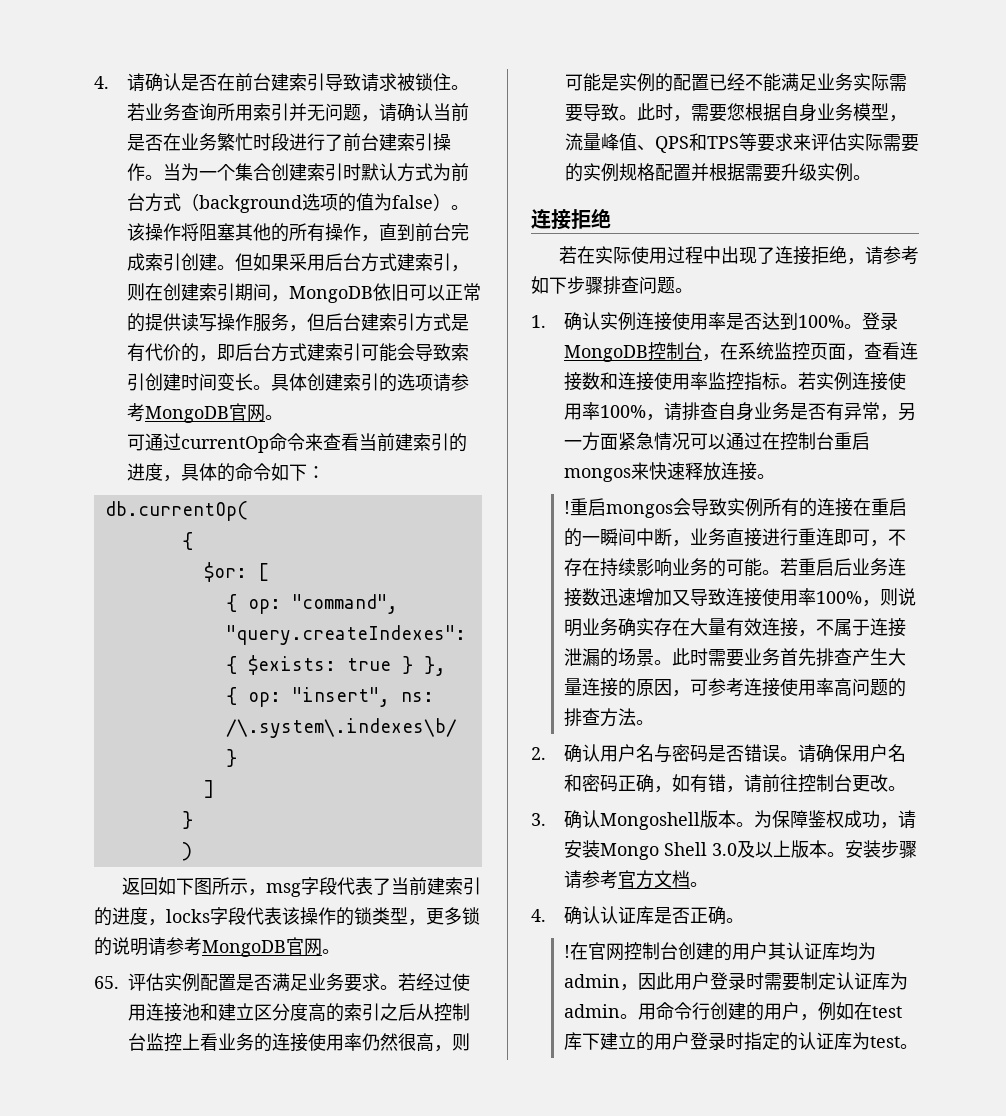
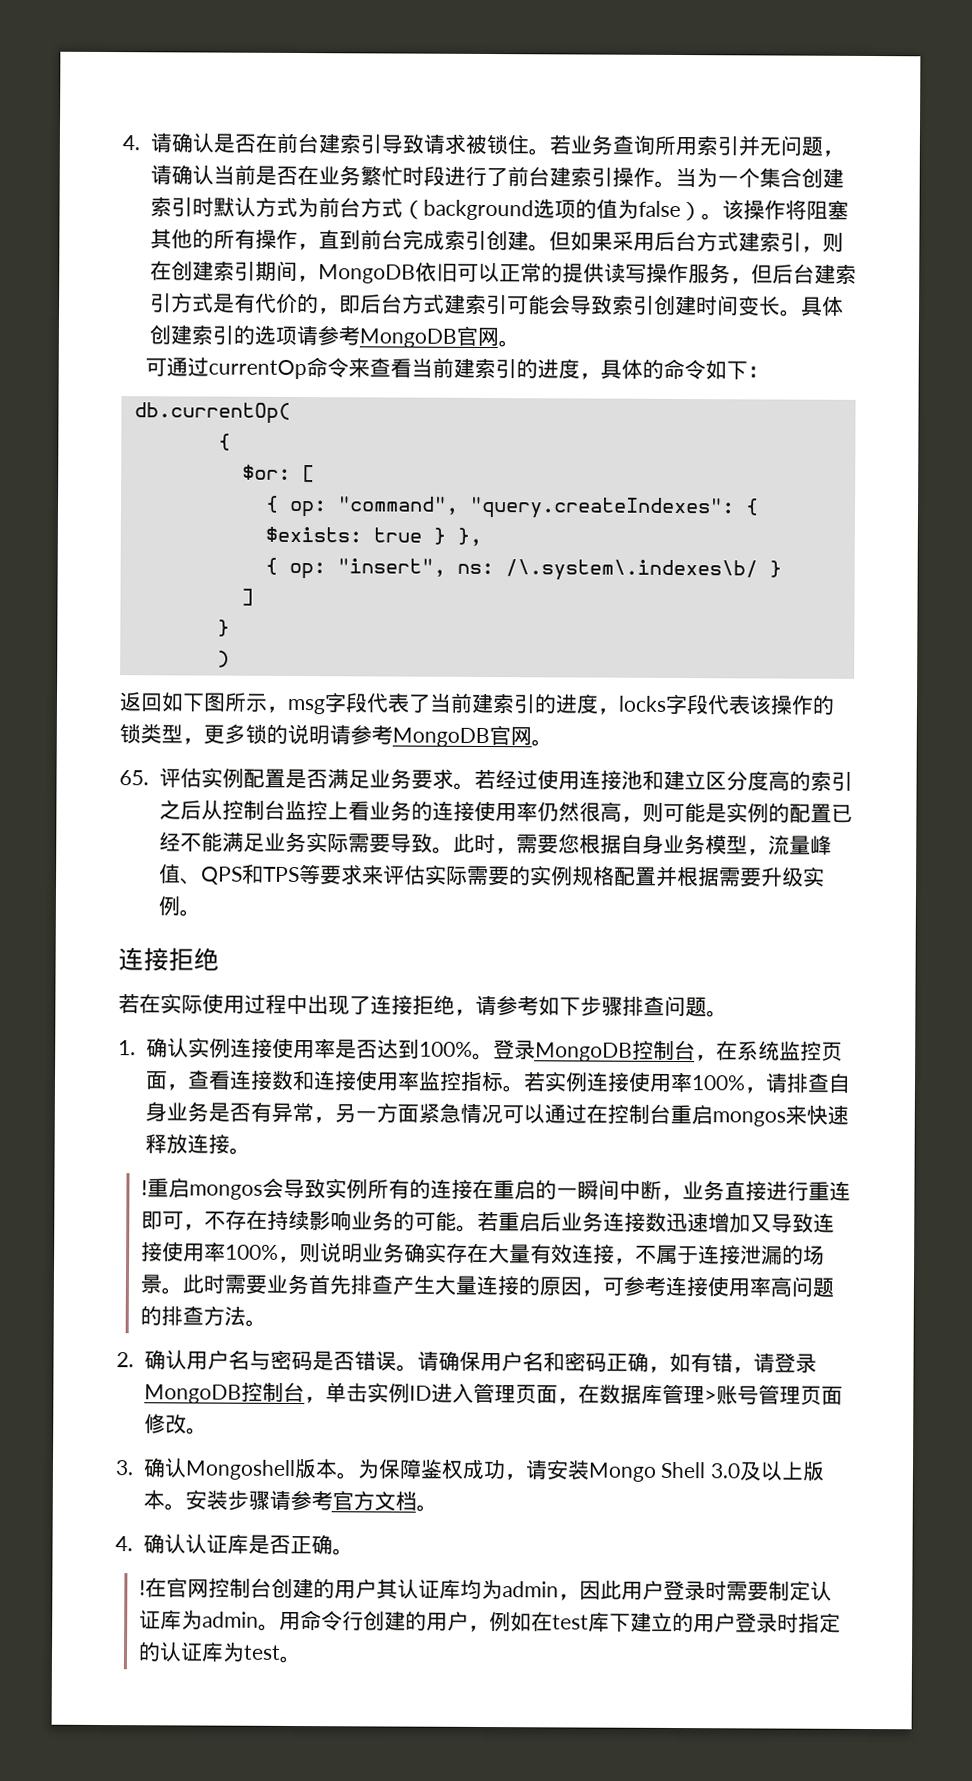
[761,774,870,793] 前往控制台更 -> [773,1353,817,1373] [143,1381,843,1405] [143,1413,166,1434] 登录MongoDB控制台，单击实例ID进入管理页面，在数据库管理>账号管理页面修

